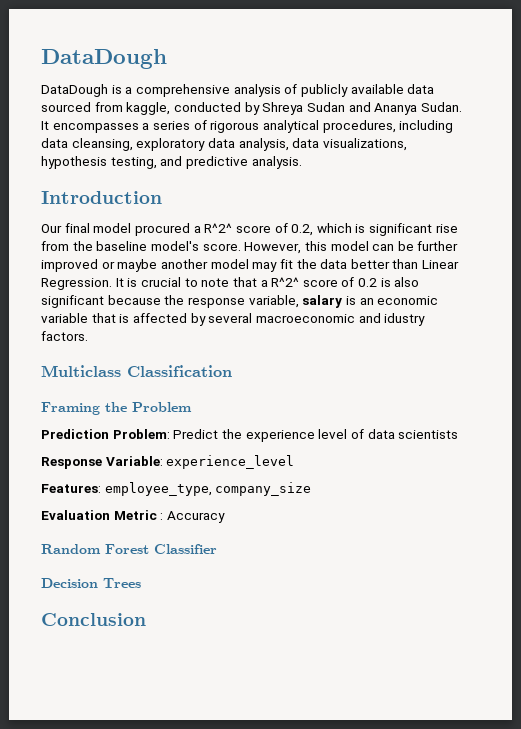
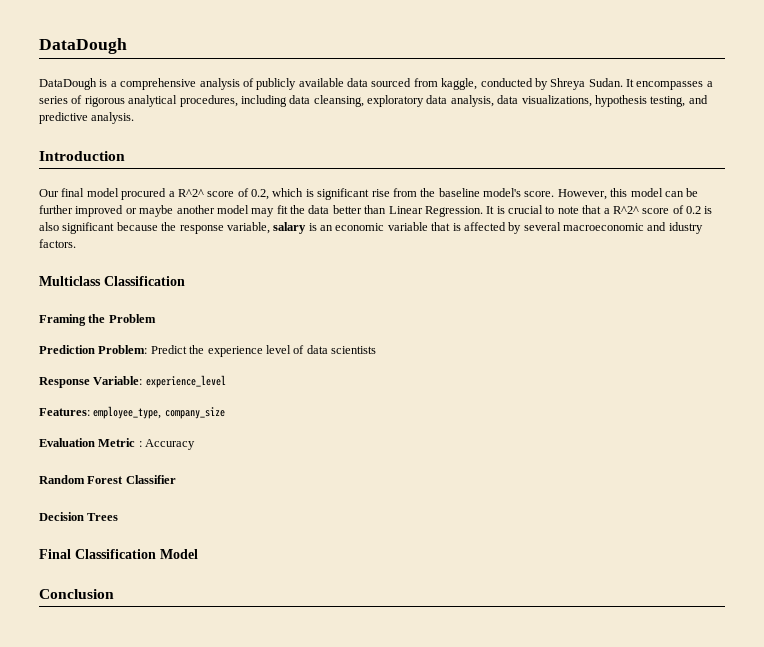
[306,102,418,115] Sudan and Ananya -> (586, 84) none
(141, 583) none -> [39,549,198,559] // Final Classification Model

